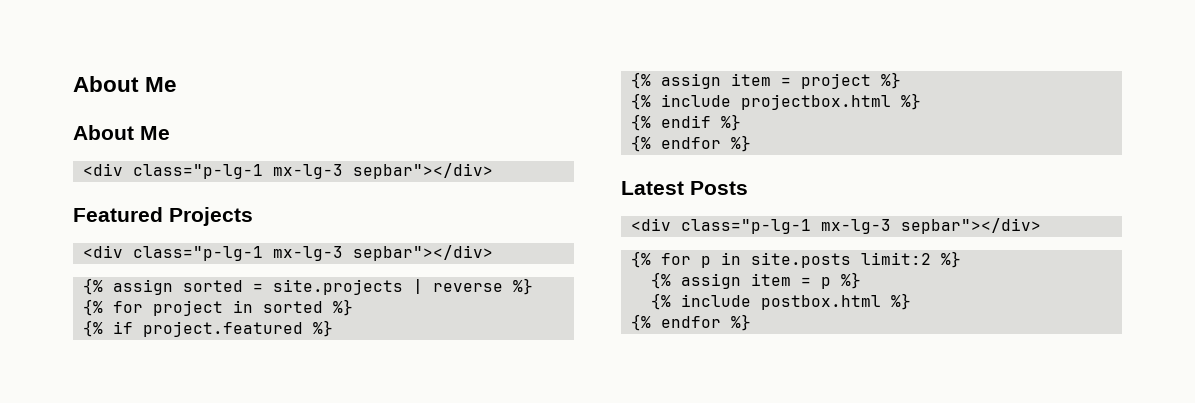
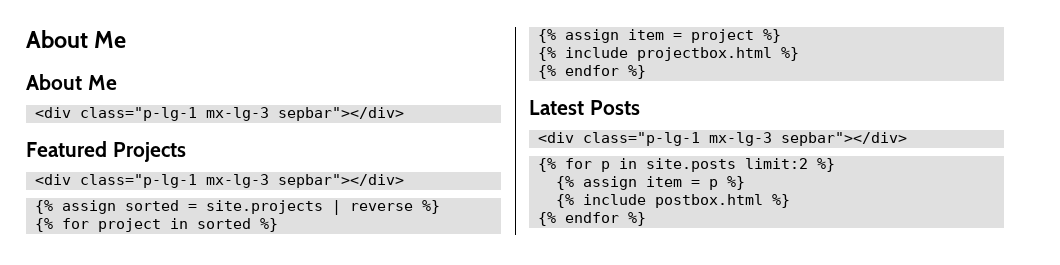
[82,320,333,337] // {% if project.featured %} -> (278, 225) none
[630,114,741,131] // {% endif %} -> (799, 54) none

